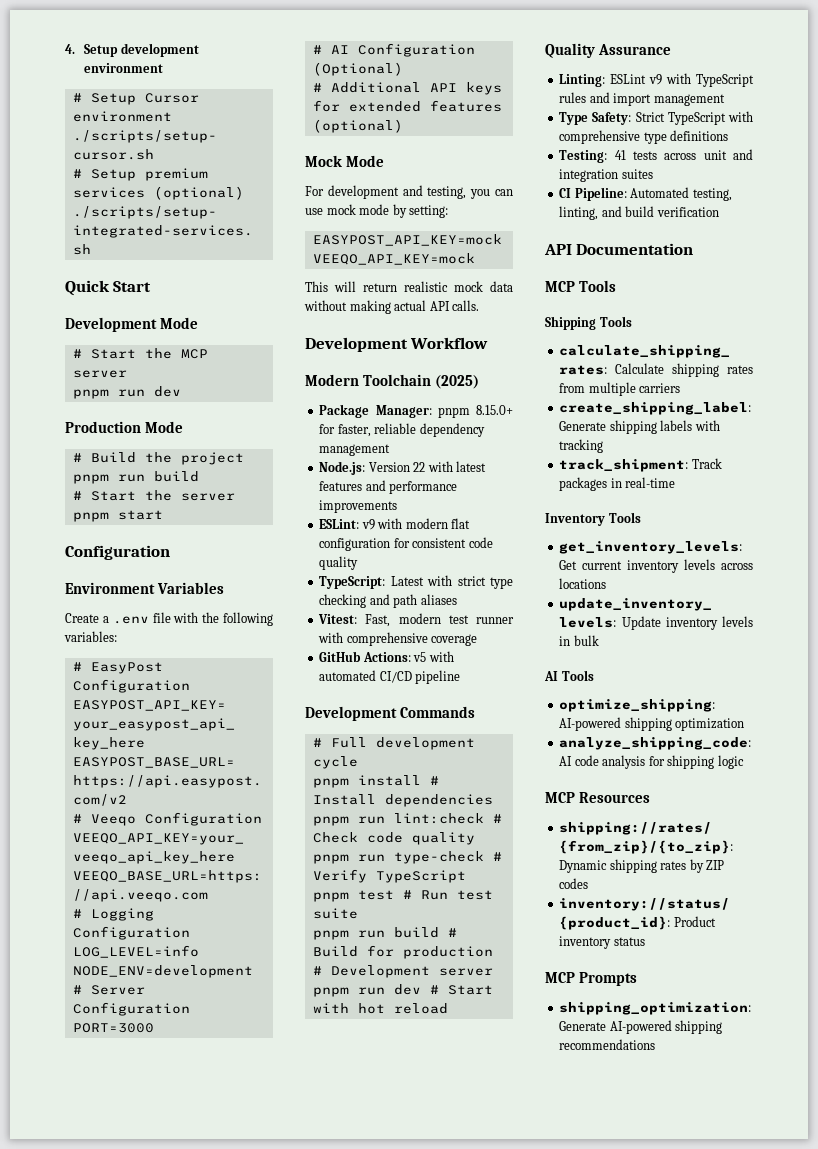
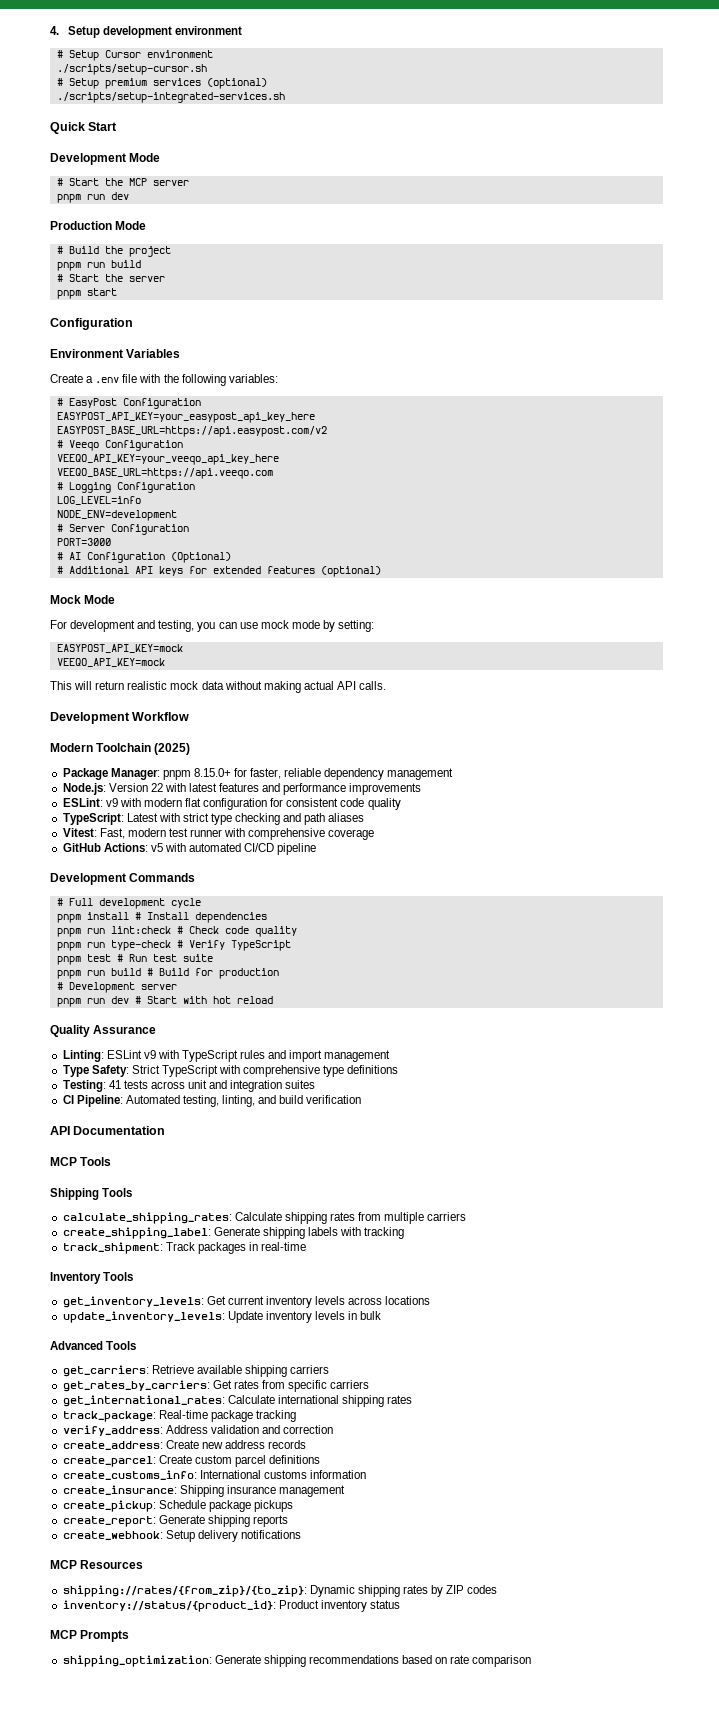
[544,670,594,681] [559,699,716,712] [559,717,745,731] [559,737,752,750] [559,755,744,769] AI Tools // optimize_shipping: AI-powered shipping optimization // analyze_shipping_code: AI code analysis for shipping logic -> [50,1341,137,1350] [62,1365,330,1377] [62,1380,370,1392] [62,1395,413,1407] [62,1410,296,1422] [62,1425,334,1436] [62,1440,307,1450] [62,1455,321,1467] [62,1470,366,1480] [62,1485,345,1497] [62,1500,293,1512] [62,1515,288,1527] [62,1530,301,1542] Advanced Tools // get_carriers: Retrieve available shipping carriers // get_rates_by_carriers: Get rates from specific carriers // get_international_rates: Calculate international shipping rates // track_package: Real-time package tracking // verify_address: Address validation and correction // create_address: Create new address records // create_parcel: Create custom parcel definitions // create_customs_info: International customs information // create_insurance: Shipping insurance management // create_pickup: Schedule package pickups // create_report: Generate shipping reports // create_webhook: Setup delivery notifications
[609,1020,672,1034] AI-powered -> (261, 1659) none
(656, 1044) none -> [402,1655,532,1667] based on rate comparison

